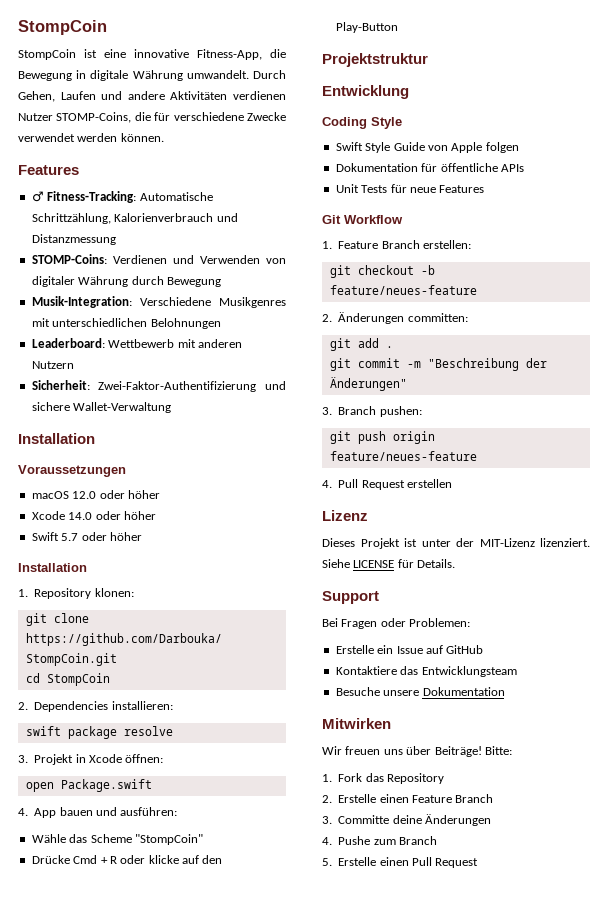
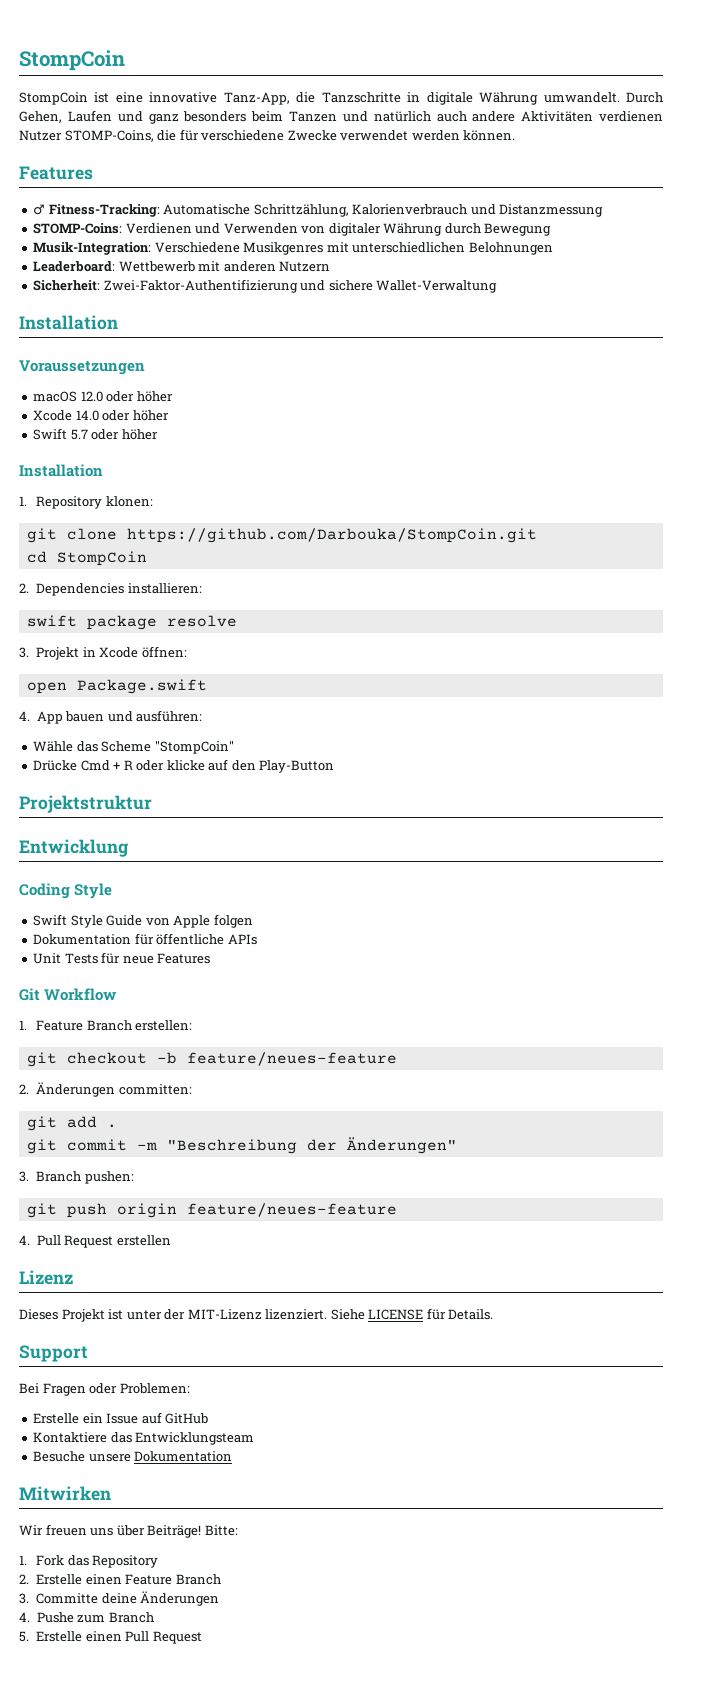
[197,49,286,60] [18,71,72,81] Fitness-App, die Bewegung -> [223,92,401,105] Tanz-App, die Tanzschritte
(123, 95) none -> [148,111,467,124] ganz besonders beim Tanzen und natürlich auch

